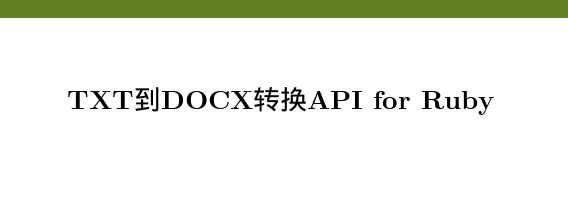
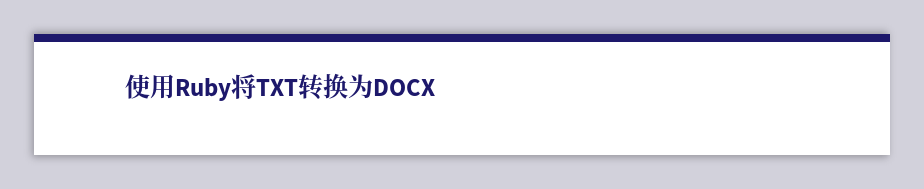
[67,87,494,115] TXT到DOCX转换API for Ruby -> [125,73,435,101] 使用Ruby将TXT转换为DOCX

